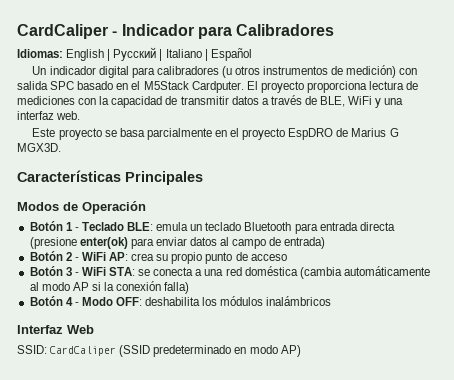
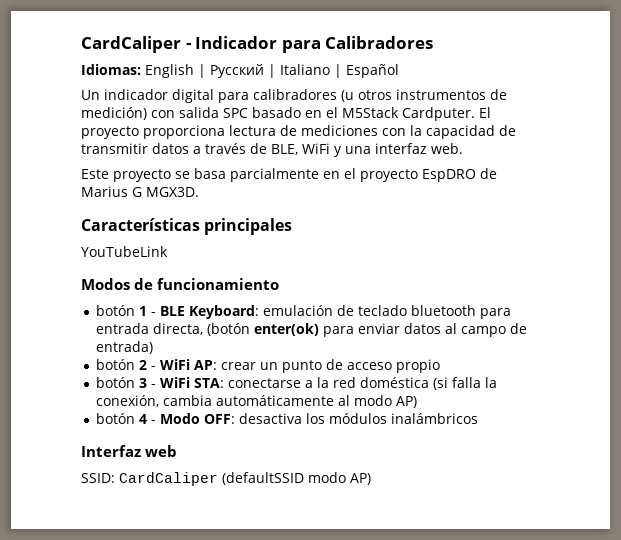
[125,171,203,185] Principales -> [204,218,293,235] [81,246,168,257] principales // YouTubeLink
[82,201,146,214] [29,221,395,234] [29,237,77,249] Operación // Botón 1 - Teclado BLE: emula un teclado Bluetooth para entrada directa (presione -> [157,278,279,290] [95,305,511,319] [95,323,250,336] funcionamiento // botón 1 - BLE Keyboard: emulación de teclado bluetooth para entrada directa, (botón
[29,251,63,261] Botón -> [95,359,135,370] botón
[131,252,203,264] crea su propio -> [220,362,278,370] crear un
[29,266,63,276] // Botón -> [395,359,440,373] [95,377,135,388] propio // botón
[138,266,430,279] [29,281,190,294] [29,296,63,306] se conecta a una red doméstica (cambia automáticamente al modo AP si la conexión falla) // Botón -> [227,377,497,390] [95,395,417,408] [95,413,135,424] conectarse a la red doméstica (si falla la conexión, cambia automáticamente al modo AP) // botón
[145,297,201,306] deshabilita -> [238,413,302,424] desactiva
[67,325,94,334] Web -> [145,445,177,457] web
[119,345,247,357] (SSID predeterminado en -> [222,472,304,485] (defaultSSID

